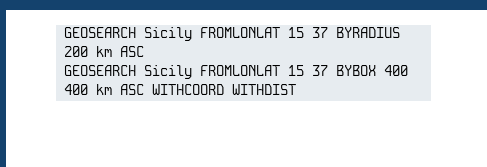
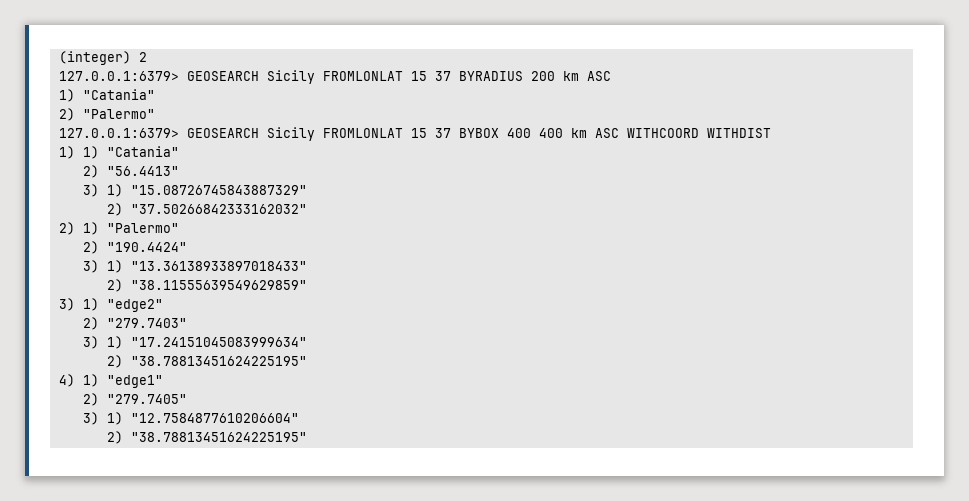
(64, 32) none -> [58,51,147,65] [58,71,179,81] (integer) 2 // 127.0.0.1:6379>
(145, 51) none -> [58,89,155,102] [58,108,155,121] [58,128,179,138] 1) "Catania" // 2) "Palermo" // 127.0.0.1:6379>
(297, 89) none -> [58,146,179,159] [82,165,179,178] [82,184,307,197] [106,203,307,216] [58,222,179,235] [82,241,187,254] [82,260,307,273] [106,279,307,292] [58,298,163,312] [82,317,187,330] [82,336,307,349] [106,355,307,368] [58,374,163,388] [82,393,187,406] [82,412,299,425] [106,431,307,444] // 1) 1) "Catania" // 2) "56.4413" // 3) 1) "15.08726745843887329" // 2) "37.50266842333162032" // 2) 1) "Palermo" // 2) "190.4424" // 3) 1) "13.36138933897018433" // 2) "38.11555639549629859" // 3) 1) "edge2" // 2) "279.7403" // 3) 1) "17.24151045083999634" // 2) "38.78813451624225195" // 4) 1) "edge1" // 2) "279.7405" // 3) 1) "12.7584877610206604" // 2) "38.78813451624225195"

